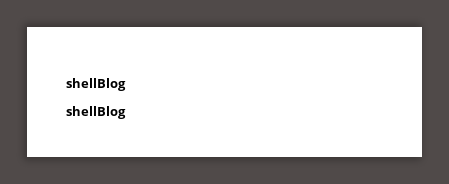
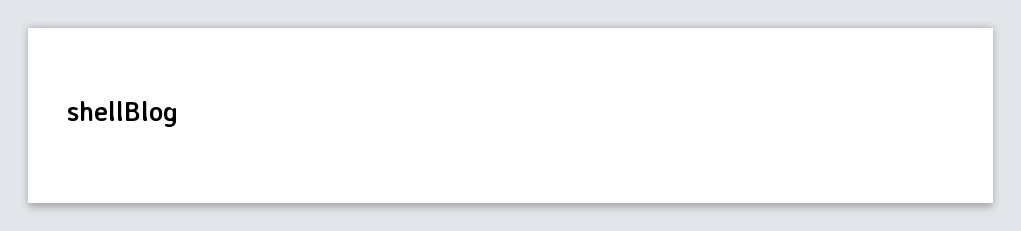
[66,78,126,91] [66,106,126,119] shellBlog // shellBlog -> [67,101,178,127] shellBlog

